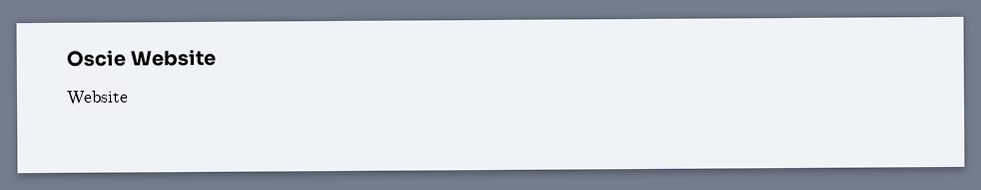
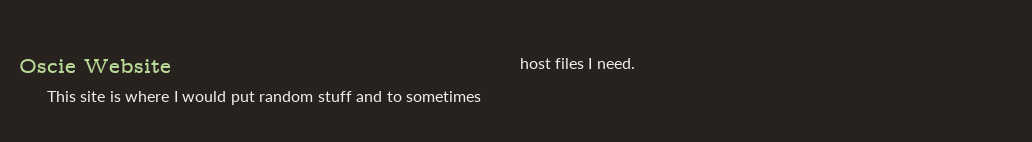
[66,90,129,106] Website -> [46,91,481,105] [520,58,635,69] This site is where I would put random stuff and to sometimes host files I need.

